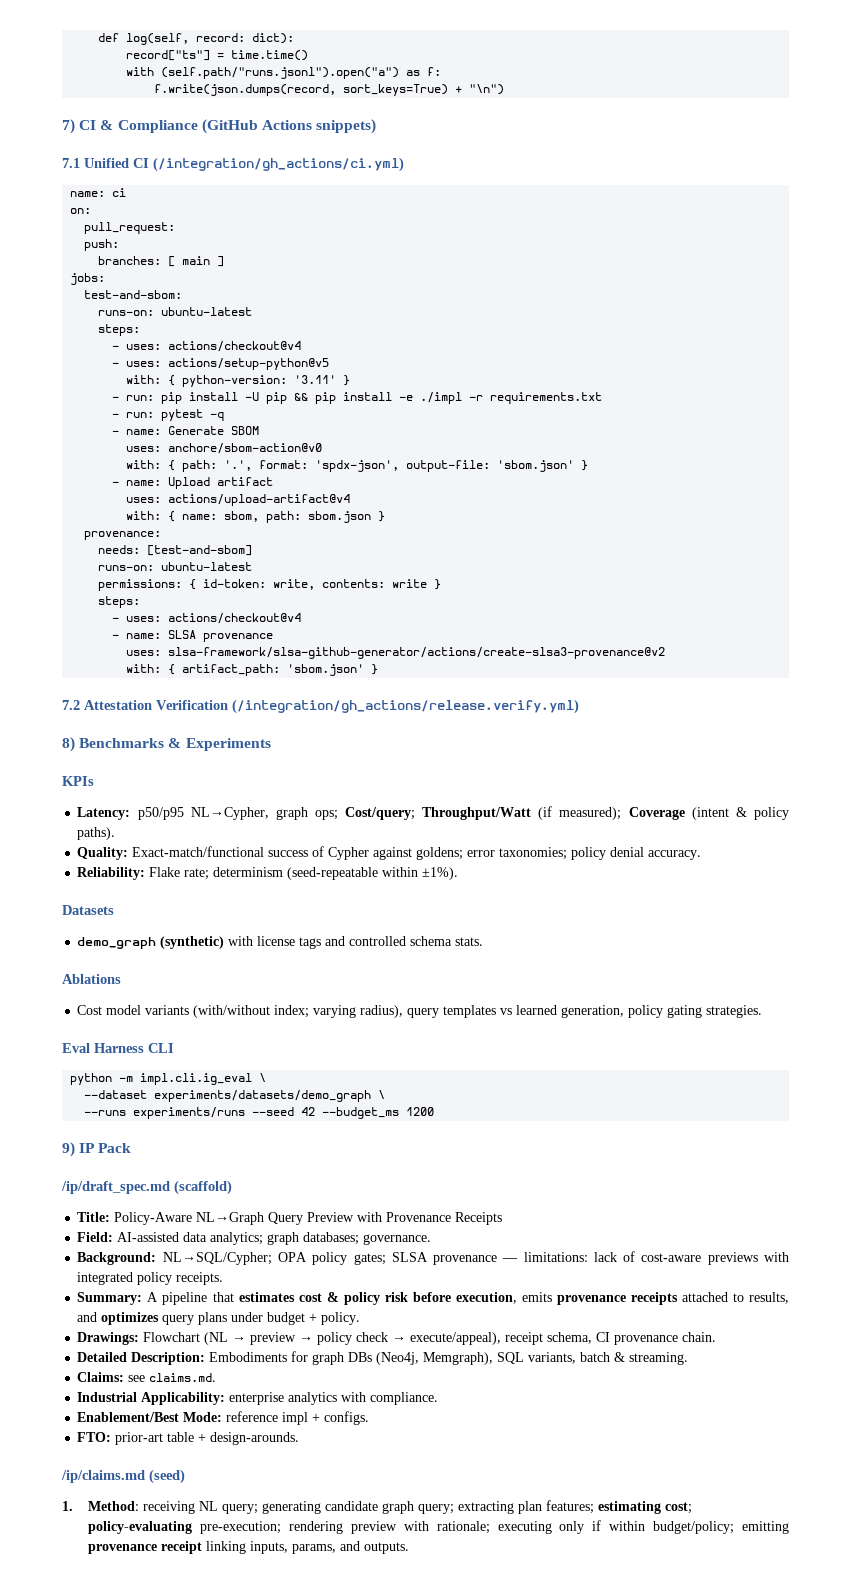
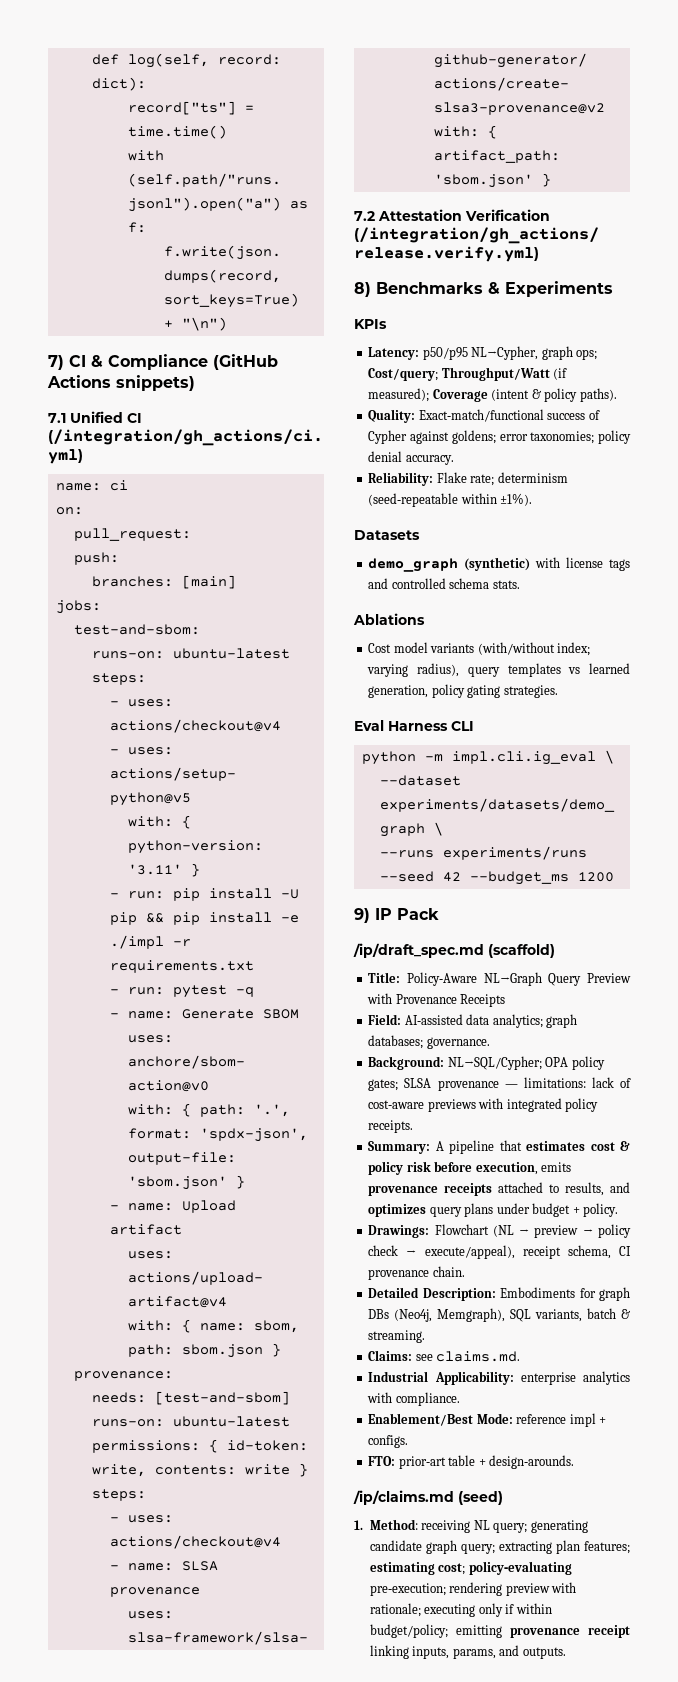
[168,256,225,267] [ main ] -> [181,575,236,589] [main]

